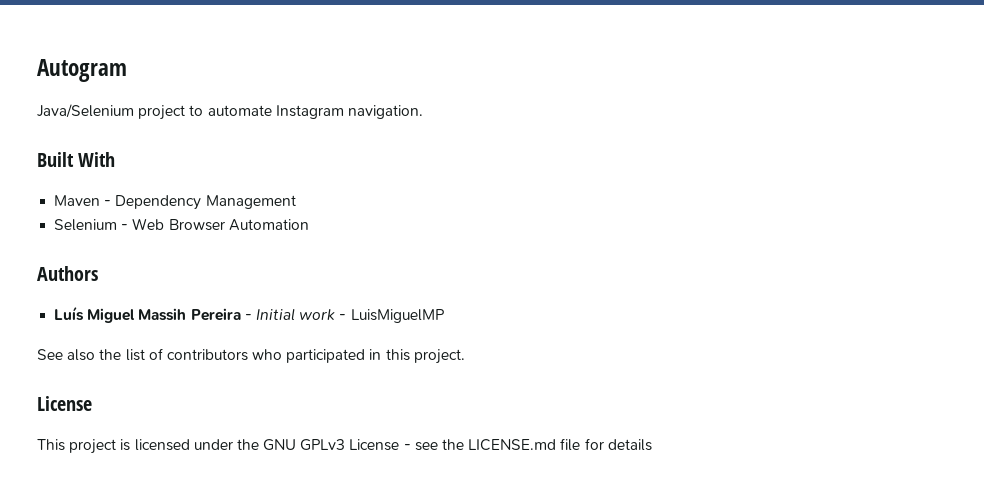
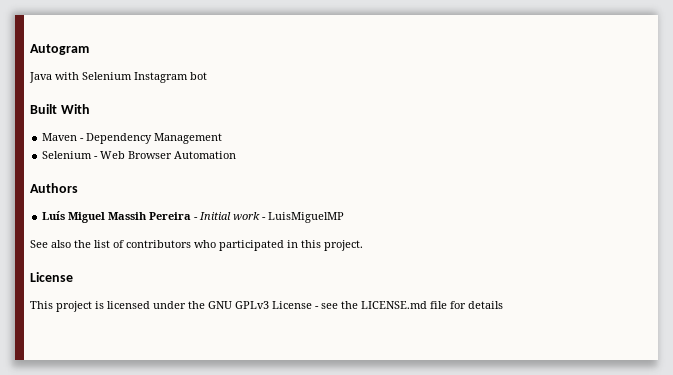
[37,104,423,120] Java/Selenium project to automate Instagram navigation. -> [29,72,207,83] Java with Selenium Instagram bot

